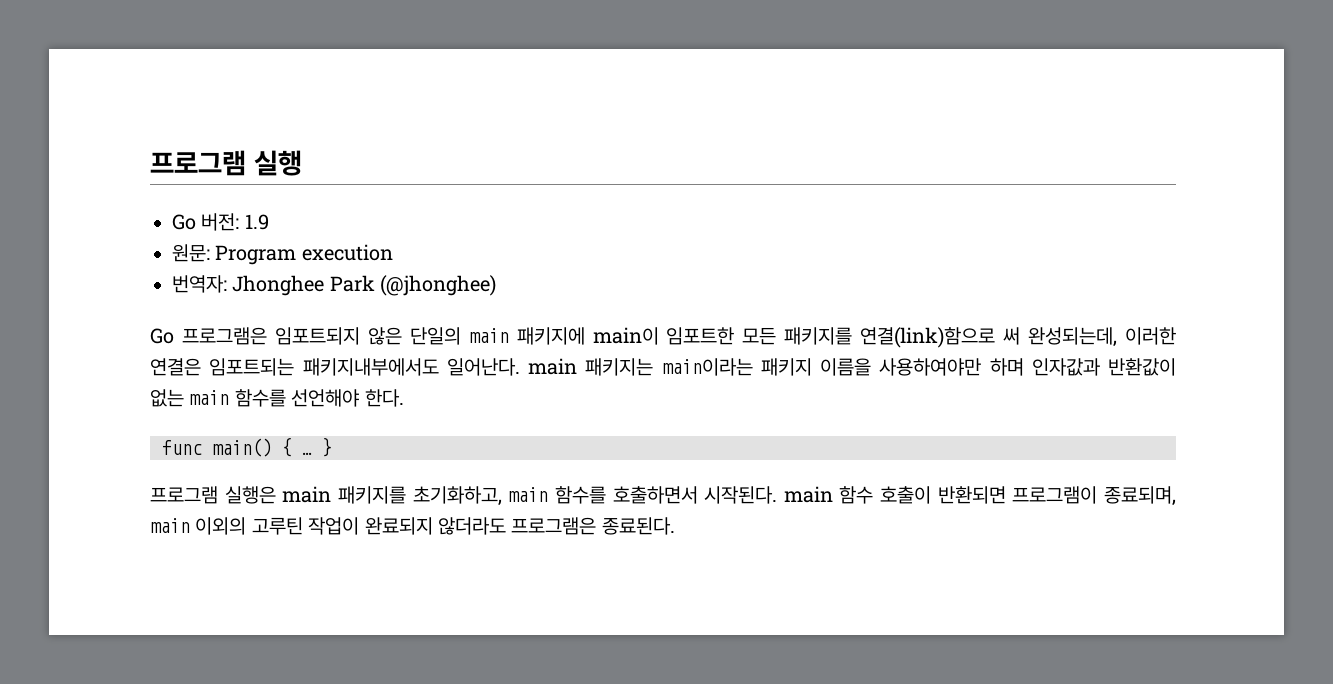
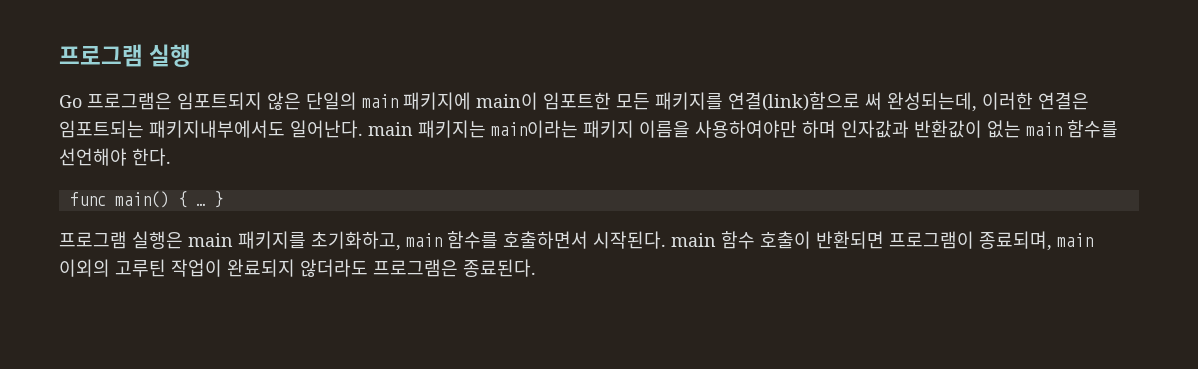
[172,213,269,231] [172,244,393,265] [172,275,497,296] // Go 버전: 1.9 // 원문: Program execution // 번역자: Jhonghee Park (@jhonghee) -> (192, 55) none

